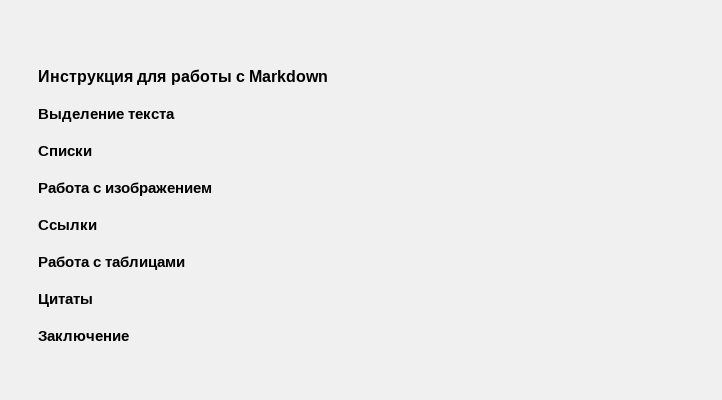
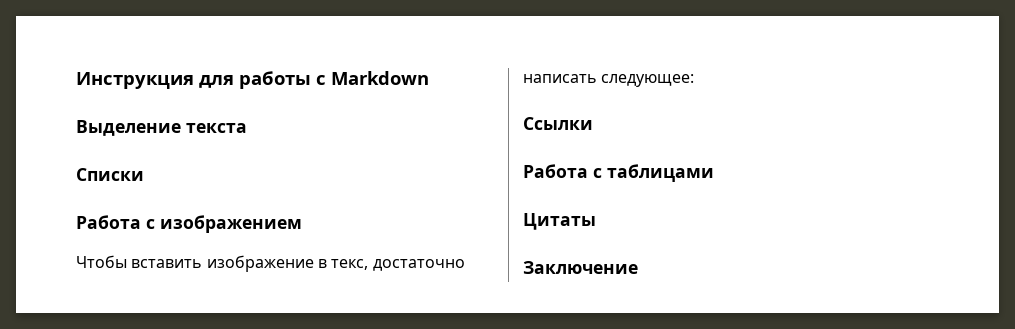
(213, 189) none -> [76,255,465,272] [523,74,695,87] // Чтобы вставить изображение в текс, достаточно написать следующее:

